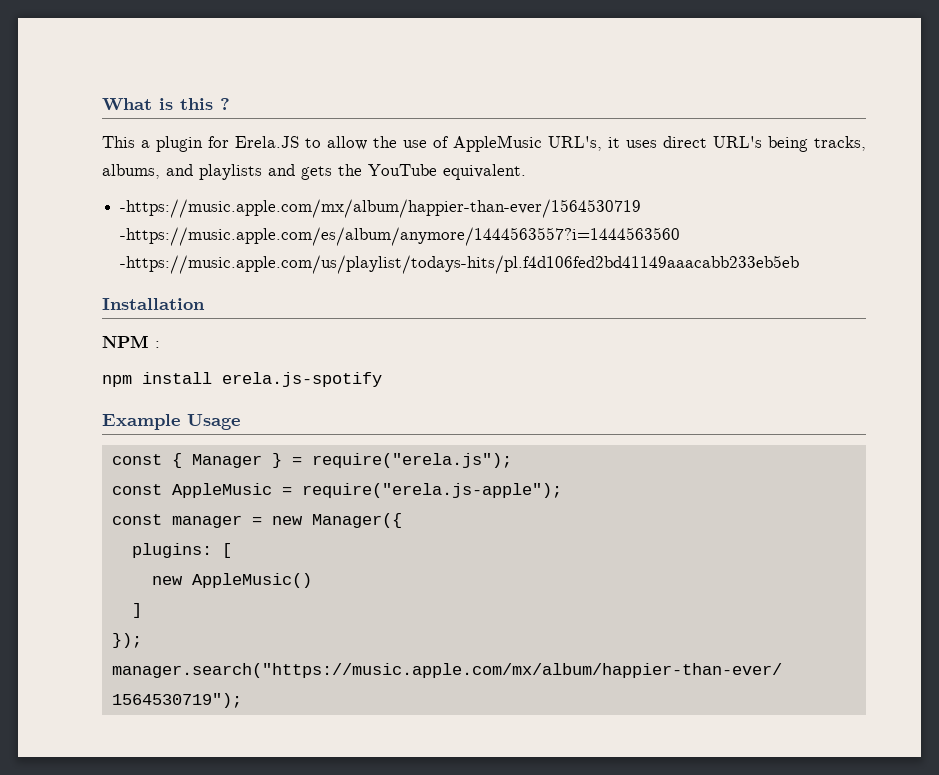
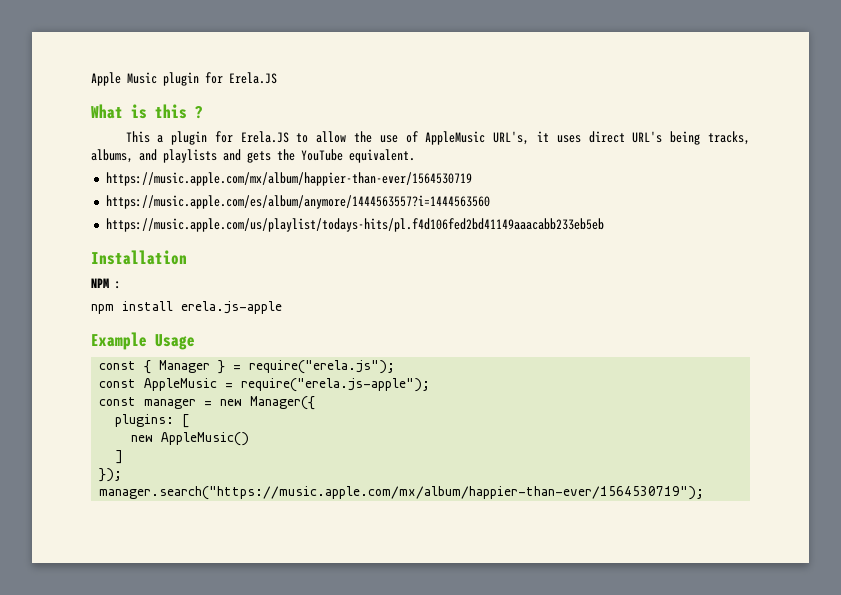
(102, 104) none -> [91,72,277,86] Apple Music plugin for Erela.JS //
[120,199,642,218] [120,227,681,246] [120,255,800,274] -https://music.apple.com/mx/album/happier-than-ever/1564530719 -https://music.apple.com/es/album/anymore/1444563557?i=1444563560 -https://music.apple.com/us/playlist/todays-hits/pl.f4d106fed2bd41149aaacabb233eb5eb -> [105,172,472,186] [105,195,490,209] [105,218,604,232] https://music.apple.com/mx/album/happier-than-ever/1564530719 // https://music.apple.com/es/album/anymore/1444563557?i=1444563560 // https://music.apple.com/us/playlist/todays-hits/pl.f4d106fed2bd41149aaacabb233eb5eb
[222,372,382,387] erela.js-spotify -> [181,301,282,314] erela.js-apple

